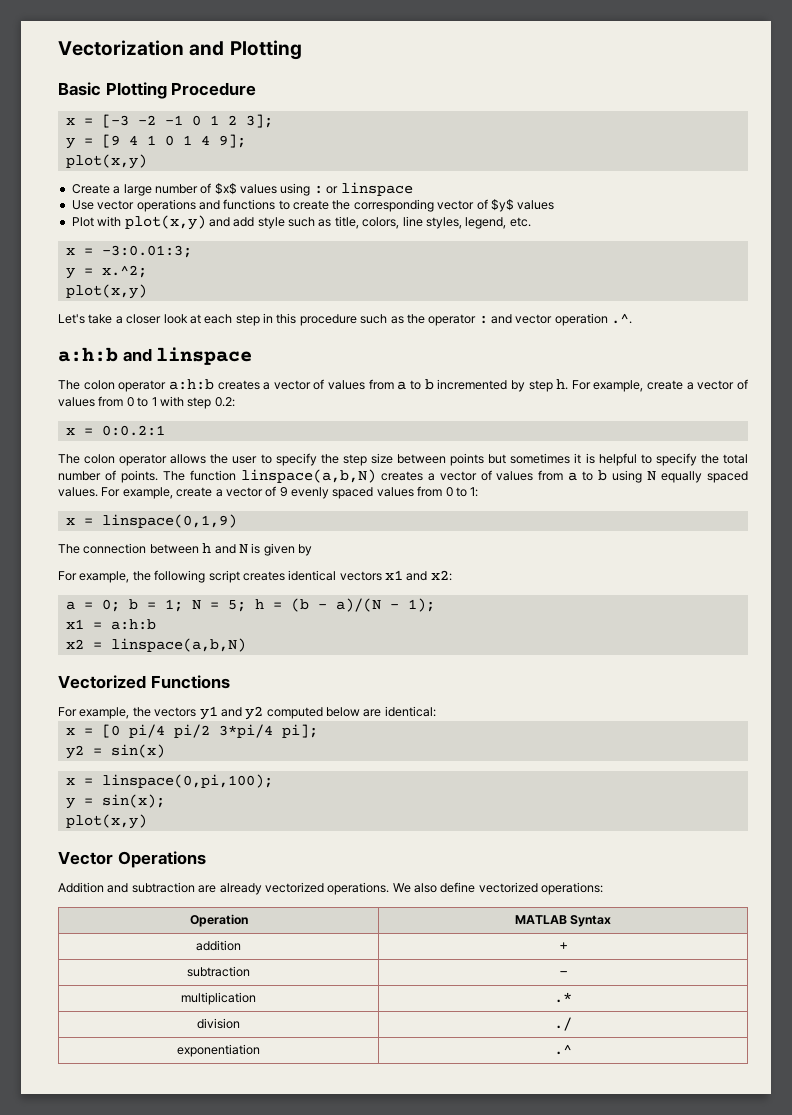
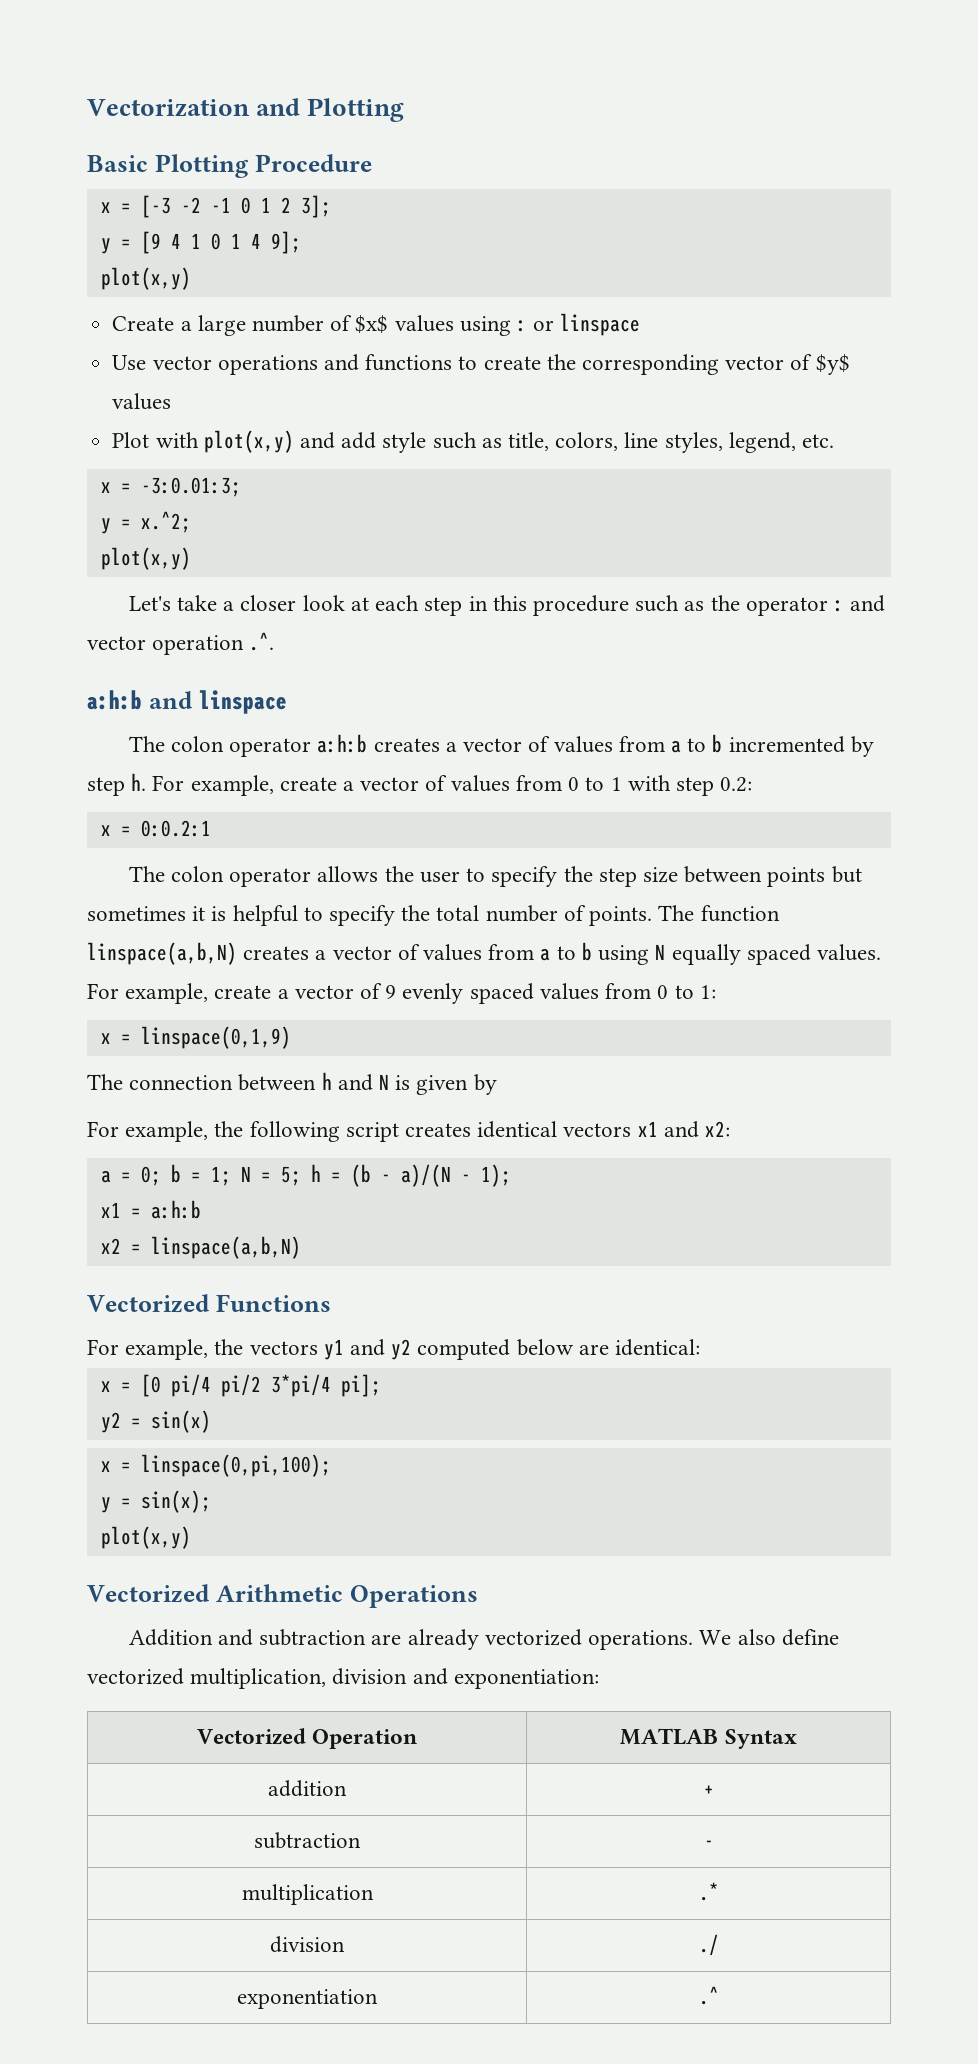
[58,851,113,865] Vector -> [87,1584,343,1603] Vectorized Arithmetic
[541,882,604,895] operations: // -> [190,1668,599,1689] [196,1728,306,1745] multiplication, division and exponentiation: // Vectorized

